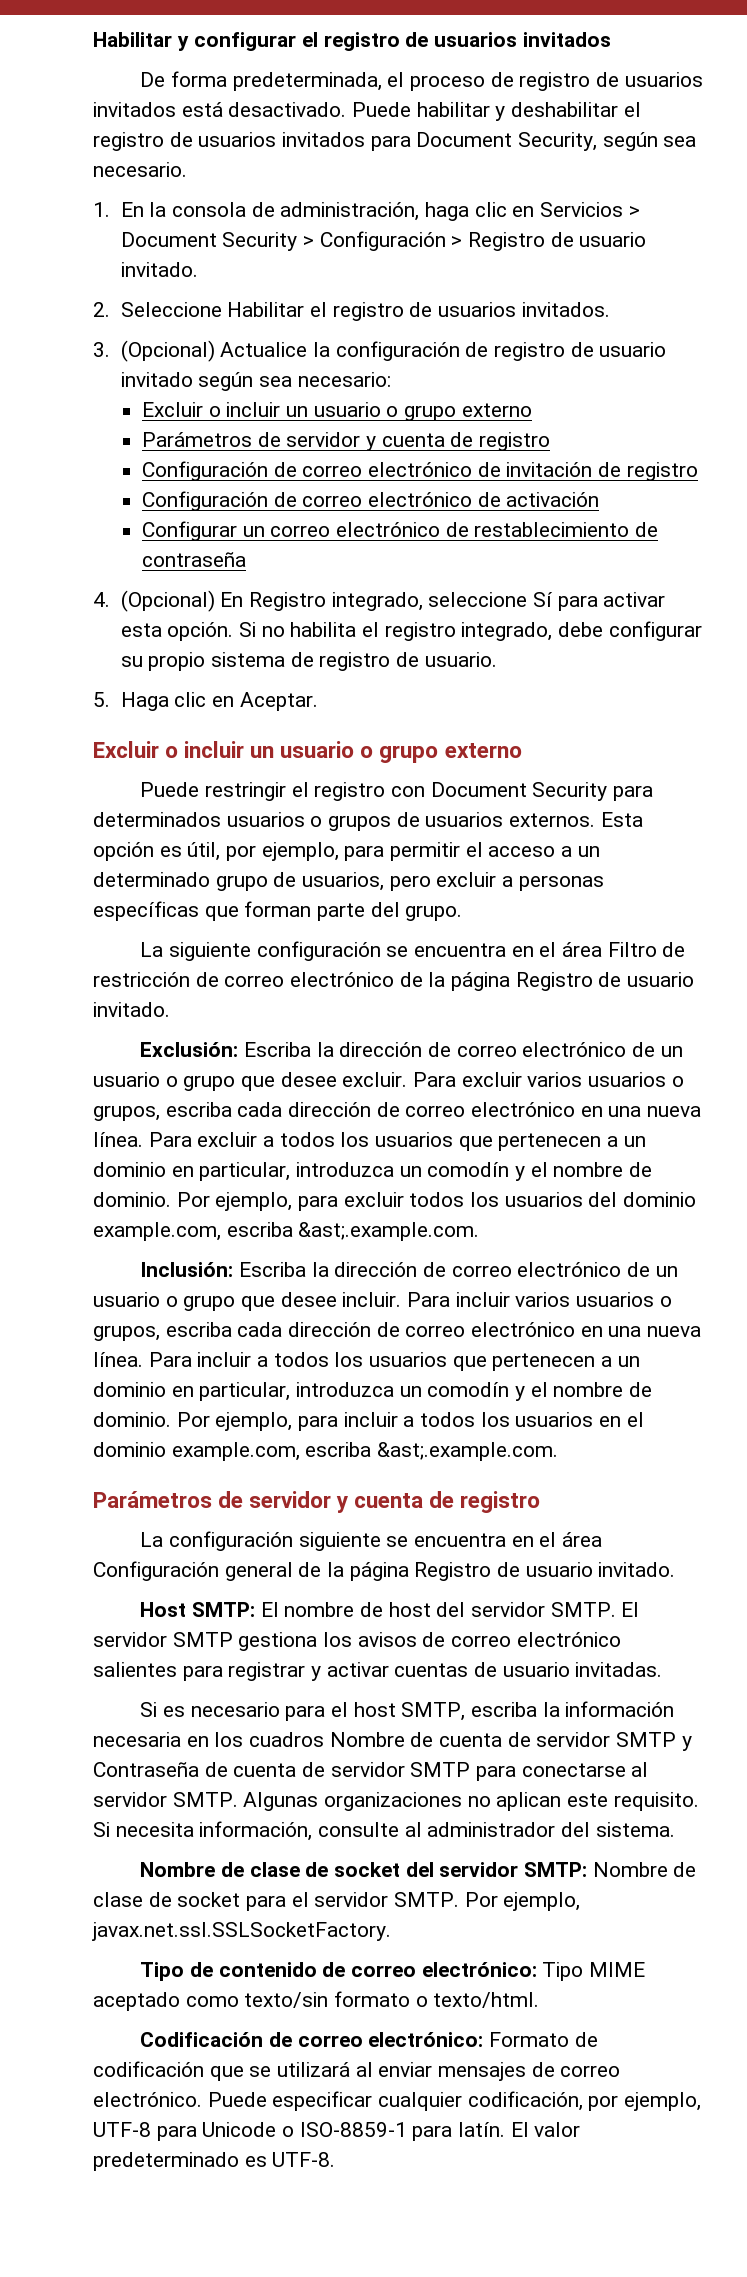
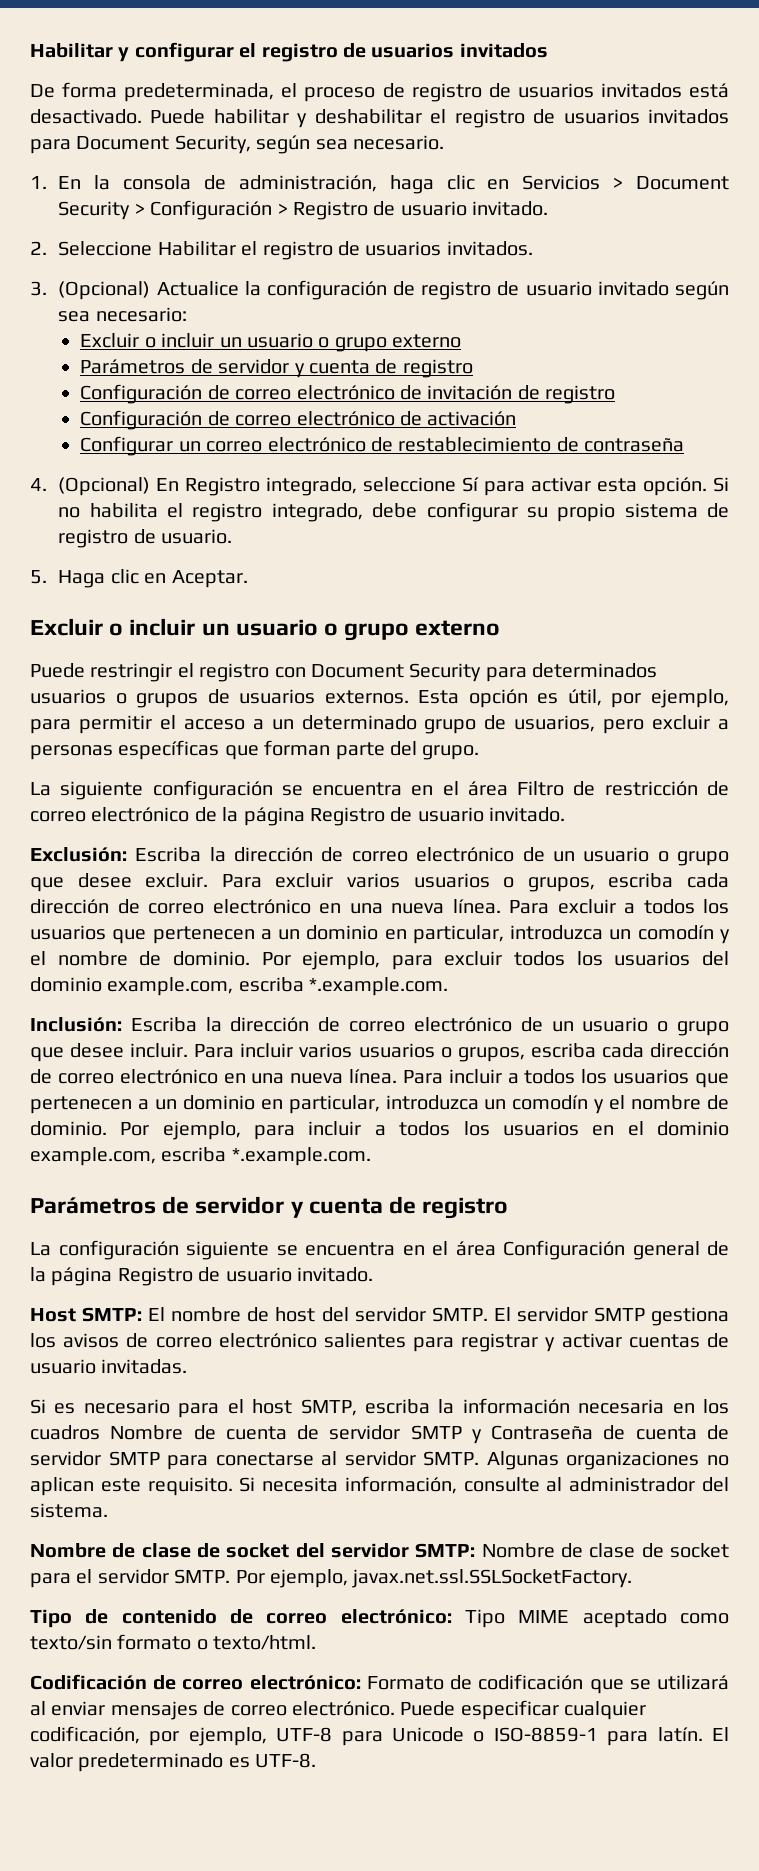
[298,1222,480,1241] &ast;.example.com. -> [309,977,449,996] *.example.com.
[377,1442,559,1461] &ast;.example.com. -> [231,1147,371,1166] *.example.com.

